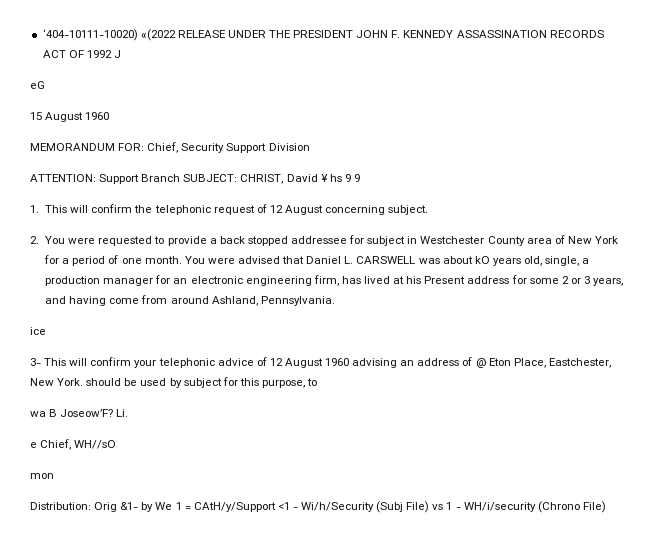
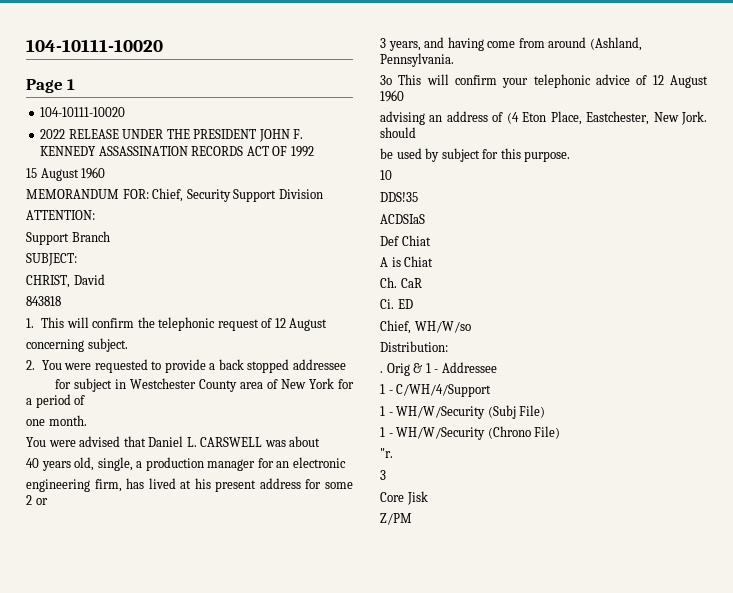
[42,29,176,41] ‘404-10111-10020) «(2022 -> [26,39,163,52] [26,79,76,93] [40,107,126,117] [40,129,66,139] 104-10111-10020 // Page 1 // 104-10111-10020 // 2022
[113,50,121,58] [30,81,45,89] J // eG -> (314, 151) none
(96, 178) none -> (95, 215) //
(181, 178) none -> (110, 236) //
(238, 178) none -> (77, 259) //
[320,174,360,182] ¥ hs 9 9 -> [26,296,61,306] // 843818
(323, 210) none -> (328, 324) //
(347, 240) none -> (346, 364) //
(119, 259) none -> (86, 400) //
(182, 260) none -> (87, 420) //
[474,256,490,264] kO -> [26,458,39,468] // 40
(243, 280) none -> (346, 462) //
[424,276,466,284] Present -> [215,480,257,492] present
(581, 281) none -> (48, 501) //
[211,296,258,306] Ashland, -> [589,37,642,51] (Ashland,
[30,327,46,335] [30,358,41,366] ice // 3- -> [380,75,392,85] 3o
(350, 362) none -> (404, 96) //
[475,358,486,368] @ -> [506,112,519,124] (4
[57,378,84,386] York. -> [681,111,707,125] Jork.
(122, 382) none -> (416, 132) //
[261,378,318,388] [30,409,129,417] [30,439,117,450] [30,473,54,479] [30,502,375,512] purpose, to // wa B Joseow’F? Li. // e Chief, WH//sO // mon // Distribution: Orig &1- by We 1 = CAtH/y/Support <1 - Wi/h/Security -> [524,151,571,162] [380,170,392,180] [380,192,418,202] [380,214,425,224] [380,235,431,246] [380,256,434,267] [380,277,422,288] [380,299,413,309] [380,320,471,334] [380,341,448,352] [380,362,497,376] [380,384,492,397] [380,406,486,419] purpose. // 10 // DDS!35 // ACDSIaS // Def Chiat // A is Chiat // Ch. CaR // Ci. ED // Chief, WH/W/so // Distribution: // . Orig & 1 - Addressee // 1 - C/WH/4/Support // 1 - WH/W/Security
[432,502,536,512] vs 1 - WH/i/security -> [380,427,486,440] // 1 - WH/W/Security
(606, 507) none -> [380,448,393,458] [380,470,386,480] [380,491,428,505] [380,513,412,525] // "r. // 3 // Core Jisk // Z/PM

